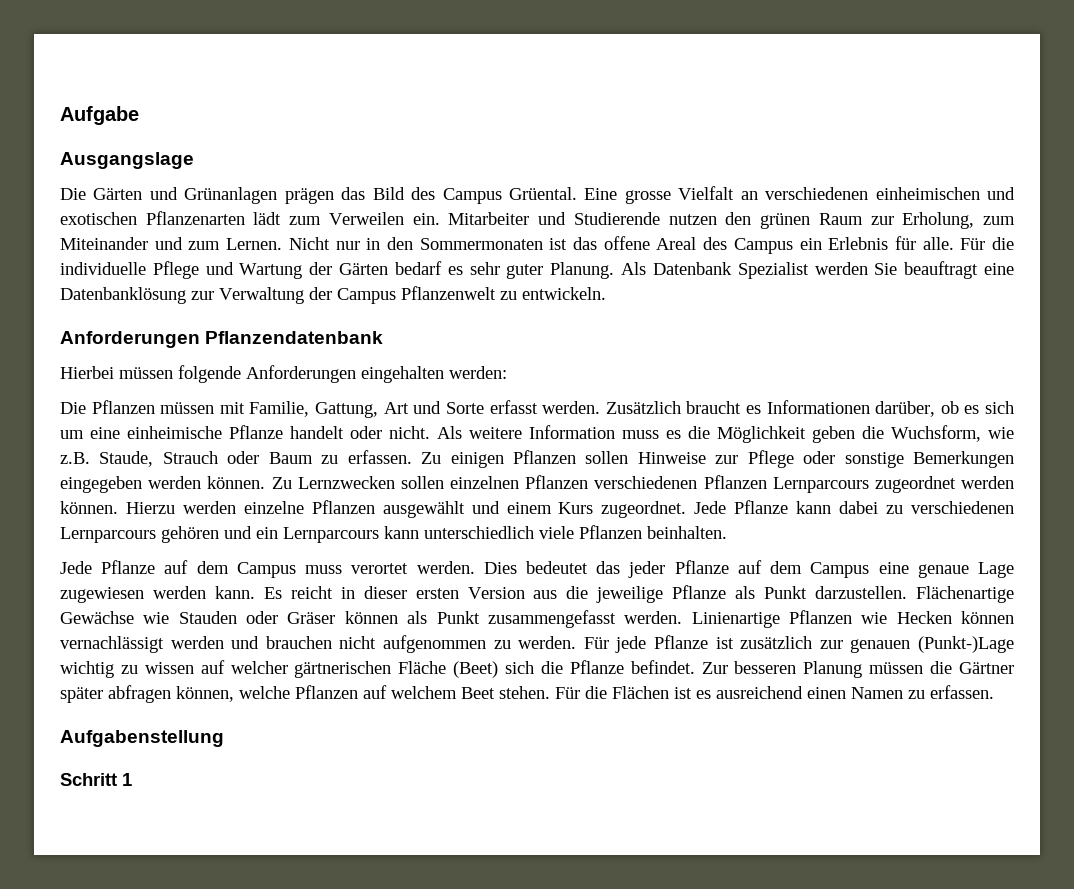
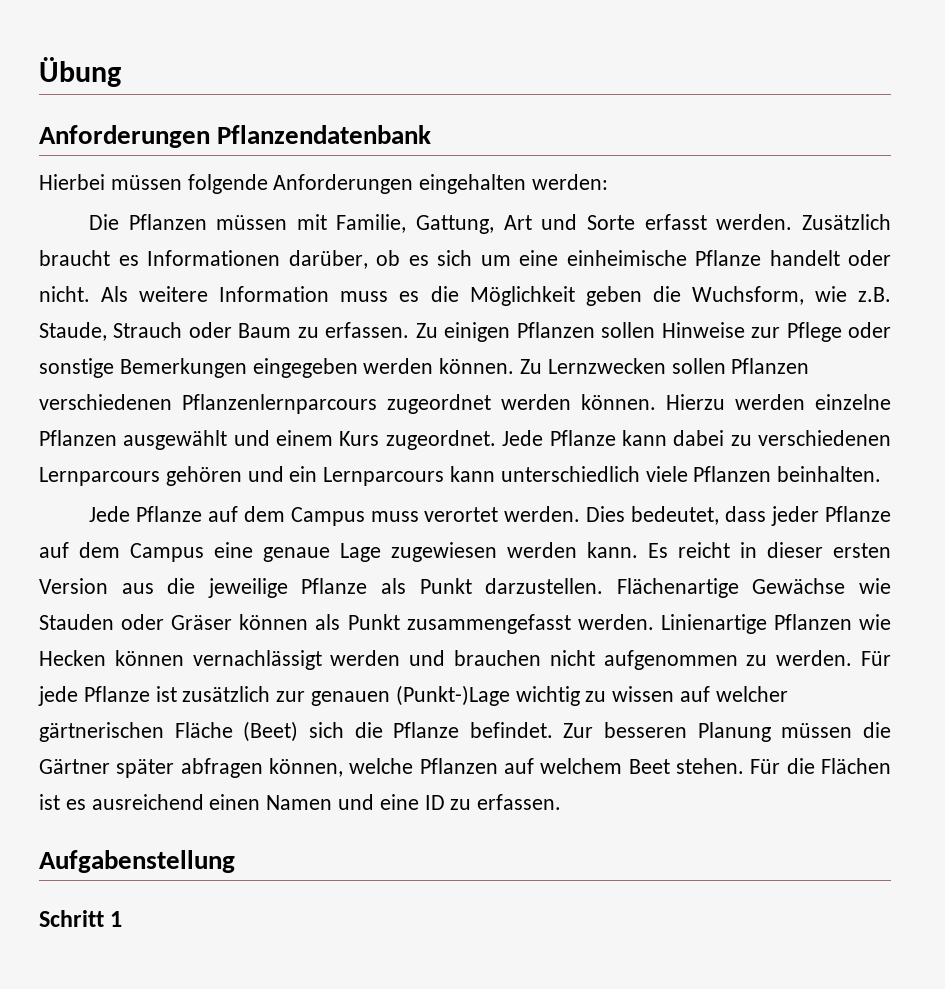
[60,106,139,125] [60,152,194,169] [60,186,1015,204] [60,211,1016,229] [60,236,1015,254] [60,261,1015,279] [60,286,606,304] Aufgabe // Ausgangslage // Die Gärten und Grünanlagen prägen das Bild des Campus Grüental. Eine grosse Vielfalt an verschiedenen einheimischen und exotischen Pflanzenarten lädt zum Verweilen ein. Mitarbeiter und Studierende nutzen den grünen Raum zur Erholung, zum Miteinander und zum Lernen. Nicht nur in den Sommermonaten ist das offene Areal des Campus ein Erlebnis für alle. Für die individuelle Pflege und Wartung der Gärten bedarf es sehr guter Planung. Als Datenbank Spezialist werden Sie beauftragt eine Datenbanklösung zur Verwaltung der Campus Pflanzenwelt zu entwickeln. -> [39,57,121,87] Übung
[450,476,519,489] einzelnen -> (726, 366) none
[703,475,869,493] Pflanzen Lernparcours -> [182,394,377,414] Pflanzenlernparcours
[526,561,621,574] bedeutet das -> [631,506,767,525] bedeutet, dass
(903, 693) none -> [338,794,445,810] und eine ID

